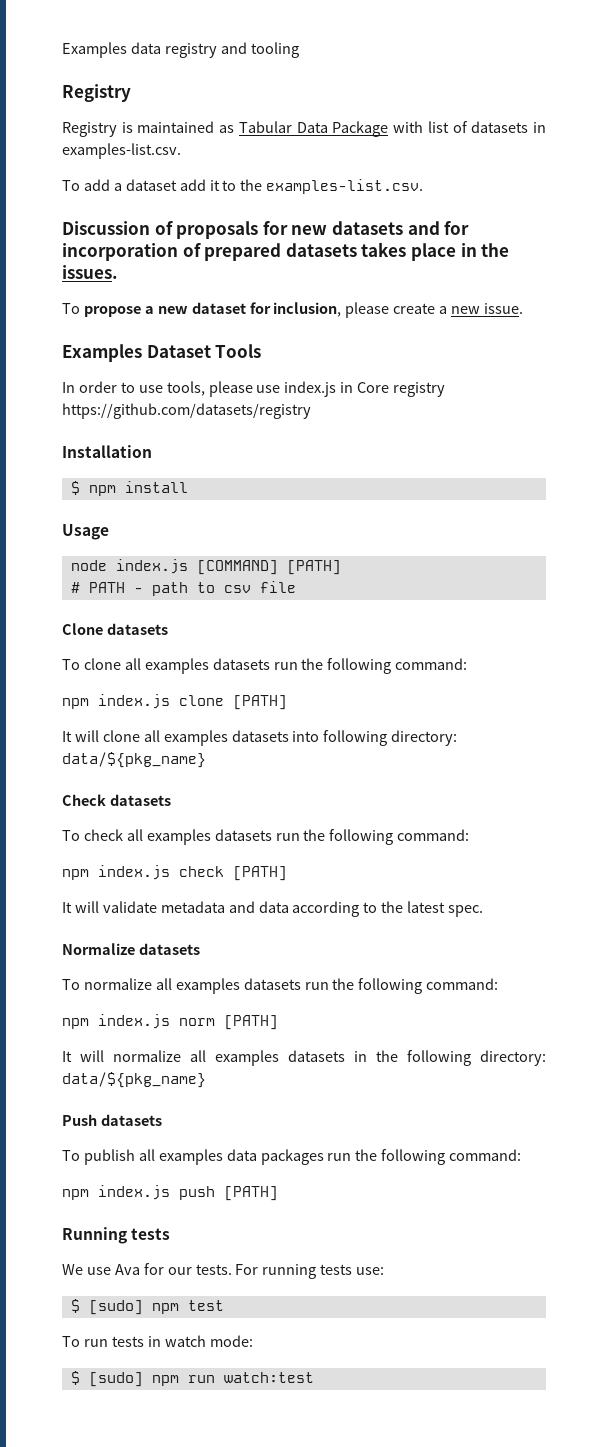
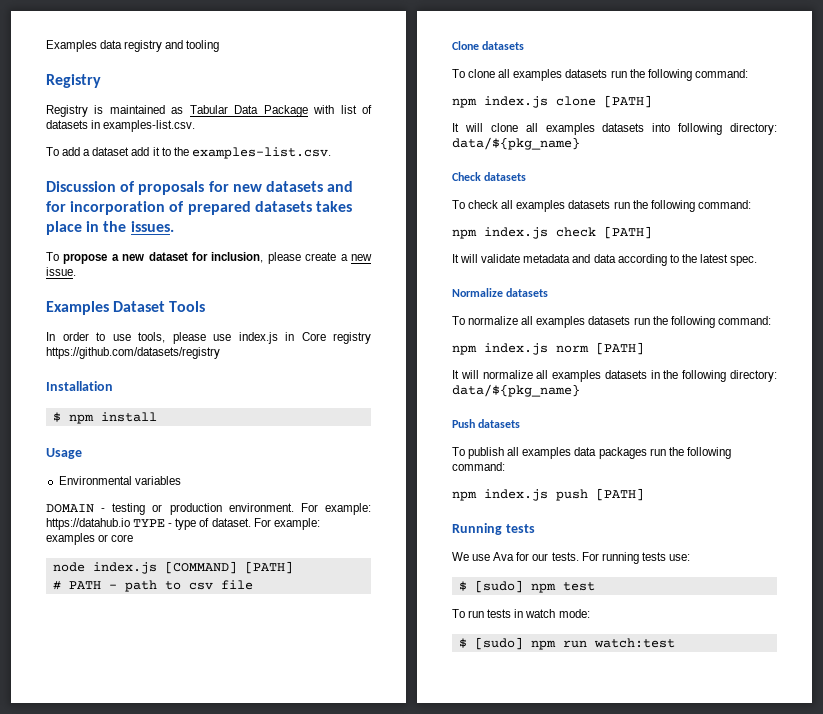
(109, 532) none -> [58,476,181,485] [46,503,371,515] [46,518,320,530] [46,533,134,545] // Environmental variables // DOMAIN - testing or production environment. For example: https://datahub.io TYPE - type of dataset. For example: examples or core

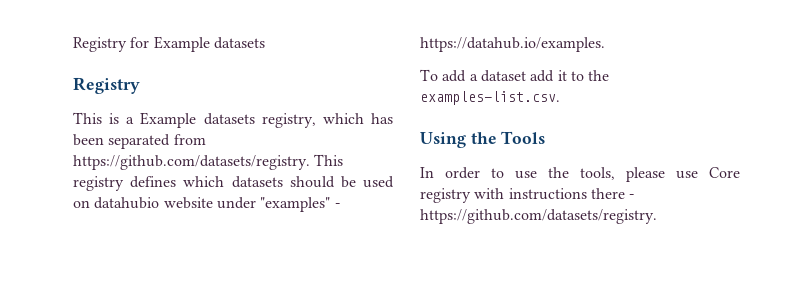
[46,40,220,52] [46,74,101,88] [46,105,373,117] [46,120,196,132] Examples data registry and tooling // Registry // Registry is maintained as Tabular Data Package with list of datasets in examples-list.csv. -> [73,36,265,52] [73,77,140,94] [73,112,393,128] [73,134,206,149] [73,154,344,170] [73,176,394,191] [73,197,340,212] [420,37,605,52] Registry for Example datasets // Registry // This is a Example datasets registry, which has been separated from https://github.com/datasets/registry. This registry defines which datasets should be used on datahubio website under "examples" - https://datahub.io/examples.
[46,181,354,195] [46,201,352,215] [46,221,174,235] [46,252,372,264] [46,267,76,276] [46,301,166,315] Discussion of proposals for new datasets and for incorporation of prepared datasets takes place in the issues. // To propose a new dataset for inclusion, please create a new issue. // Examples Dataset -> [420,132,497,148] Using the
(131, 337) none -> [548,167,569,178] the
[238,332,371,344] [46,347,220,359] [46,381,113,391] [52,412,157,424] [46,448,82,459] [58,476,181,485] [46,503,371,515] [46,518,320,530] [46,533,134,545] [52,561,293,574] [52,580,253,592] [452,41,525,50] [452,69,748,81] [452,95,652,108] [452,123,777,135] [452,137,580,150] [452,172,527,181] [452,200,751,212] [452,226,652,239] [452,254,758,266] [452,288,549,297] [452,316,771,328] [452,342,644,355] [452,370,777,382] [452,384,580,397] [452,419,521,428] [452,447,731,459] [452,462,505,471] [452,488,644,501] [452,523,535,535] [452,552,690,564] [458,580,595,593] [452,609,590,618] [458,637,675,650] index.js in Core registry https://github.com/datasets/registry // Installation // $ npm install // Usage // Environmental variables // DOMAIN - testing or production environment. For example: https://datahub.io TYPE - type of dataset. For example: examples or core // node index.js [COMMAND] [PATH] // # PATH - path to csv file // Clone datasets // To clone all examples datasets run the following command: // npm index.js clone [PATH] // It will clone all examples datasets into following directory: data/${pkg_name} // Check datasets // To check all examples datasets run the following command: // npm index.js check [PATH] // It will validate metadata and data according to the latest spec. // Normalize datasets // To normalize all examples datasets run the following command: // npm index.js norm [PATH] // It will normalize all examples datasets in the following directory: data/${pkg_name} // Push datasets // To publish all examples data packages run the following command: // npm index.js push [PATH] // Running tests // We use Ava for our tests. For running tests use: // $ [sudo] npm test // To run tests in watch mode: // $ [sudo] npm run watch:test -> [709,167,740,178] [420,188,635,203] [420,209,657,224] Core registry with instructions there - https://github.com/datasets/registry.

